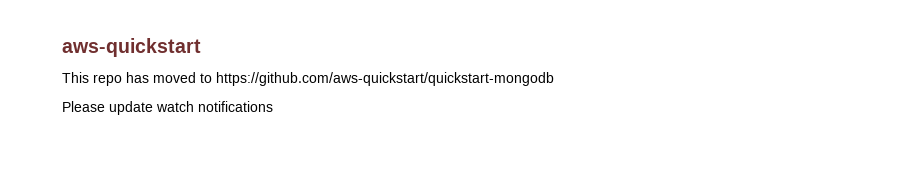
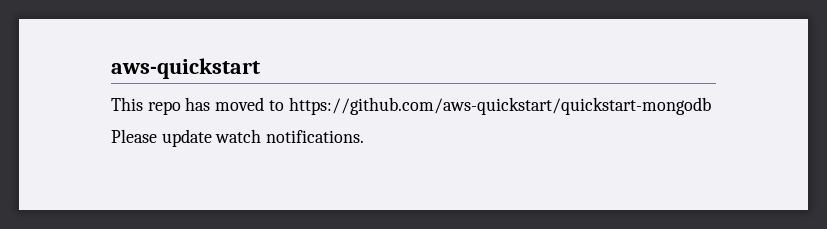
[198,101,273,112] notifications -> [266,130,365,143] notifications.

